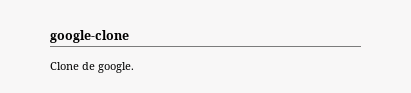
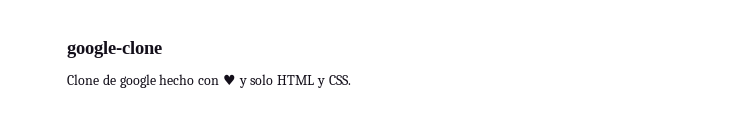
[98,62,134,73] google. -> [119,74,351,88] google hecho con ♥ y solo HTML y CSS.

